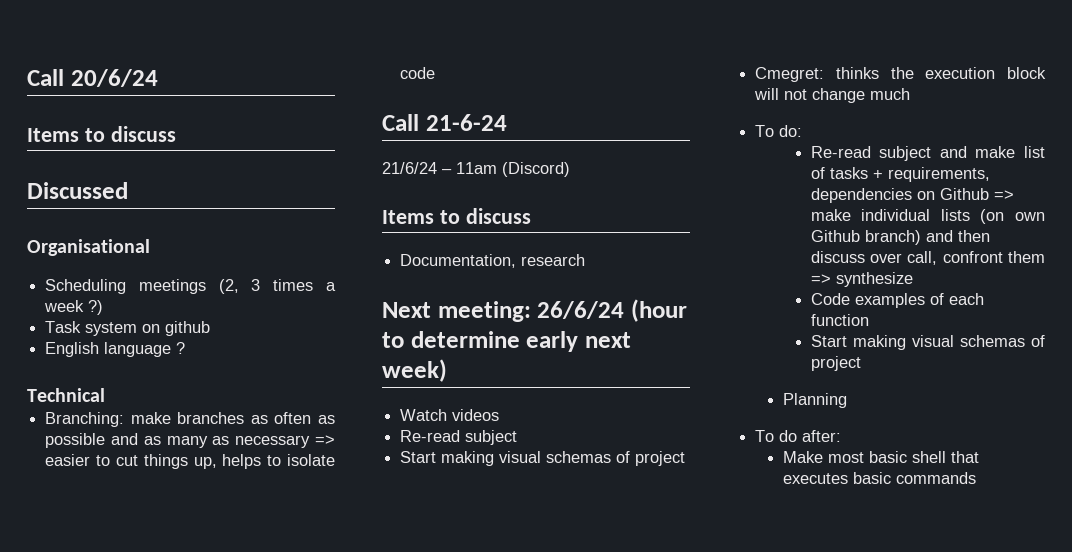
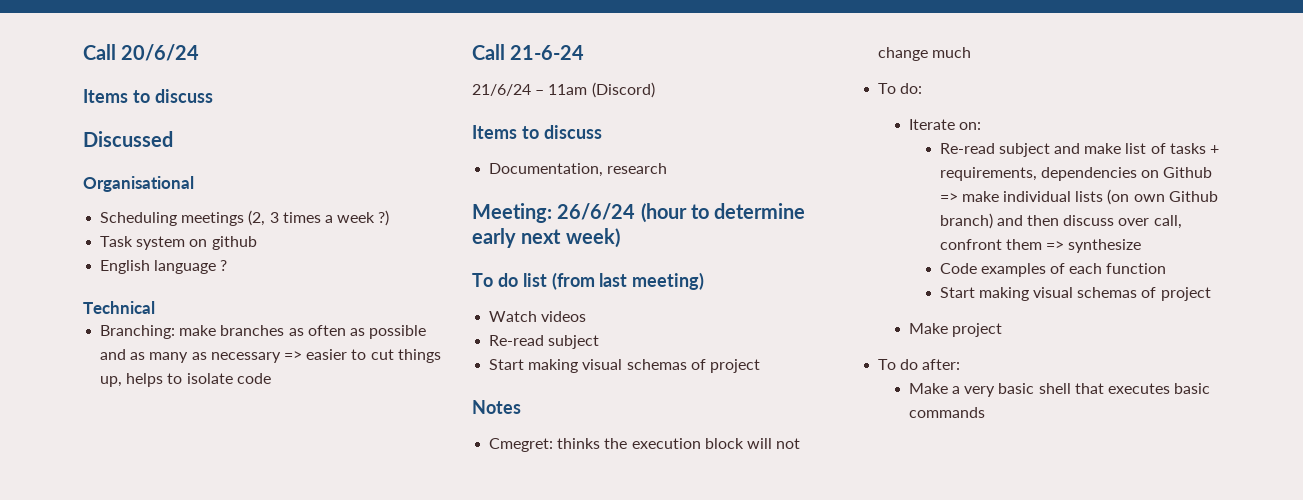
[382,301,531,322] Next meeting: -> [472,203,552,223] Meeting:
(447, 370) none -> [472,272,705,290] // To do list (from last meeting)
(686, 458) none -> [472,400,521,414] // Notes
(803, 131) none -> [908,119,982,130] // Iterate on:
[783,393,848,408] Planning -> [908,323,1003,337] Make project
[828,452,865,463] most -> [952,386,996,397] a very

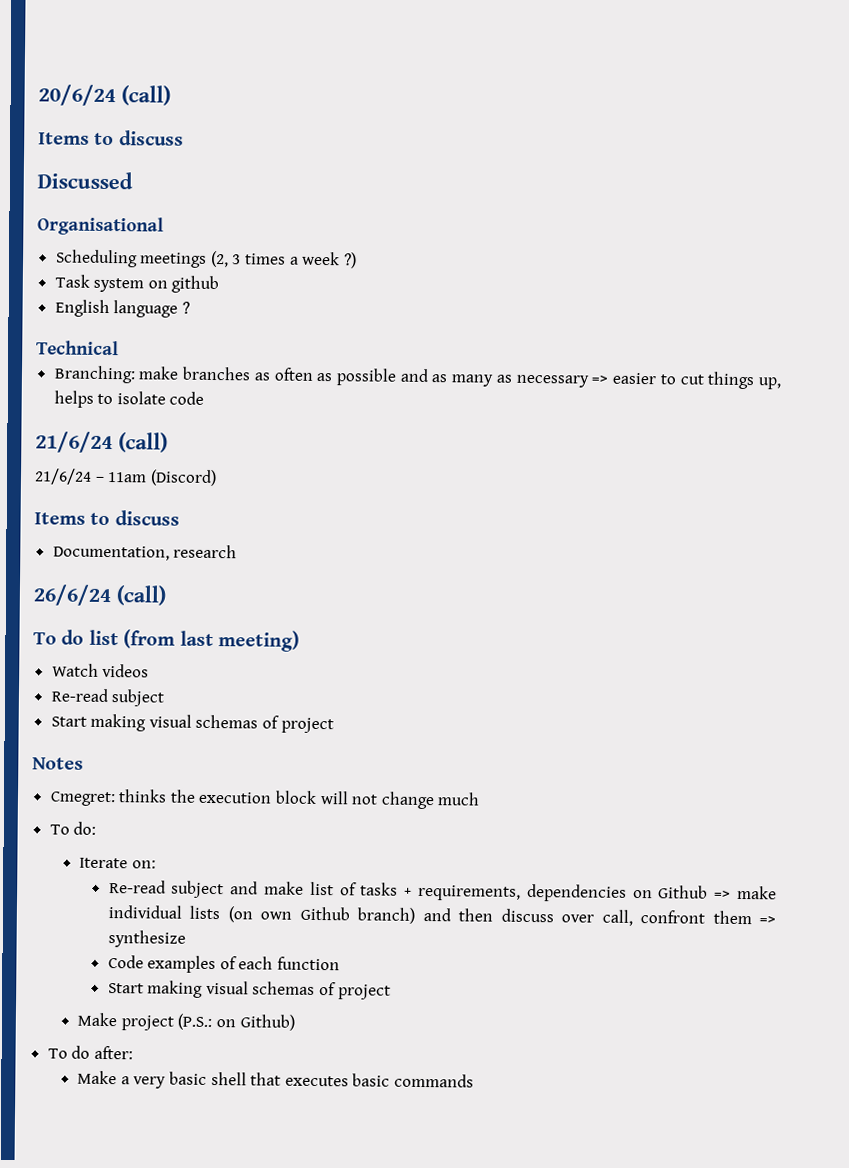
[83,44,116,60] Call -> (38, 95) none
(200, 52) none -> [121,85,171,106] (call)
[472,44,585,60] Call 21-6-24 -> [35,431,168,454] 21/6/24 (call)
[472,203,806,223] [472,228,620,248] Meeting: 26/6/24 (hour to determine early next week) -> [33,584,166,607] 26/6/24 (call)
(1003, 330) none -> [177,1013,295,1031] (P.S.: on Github)

